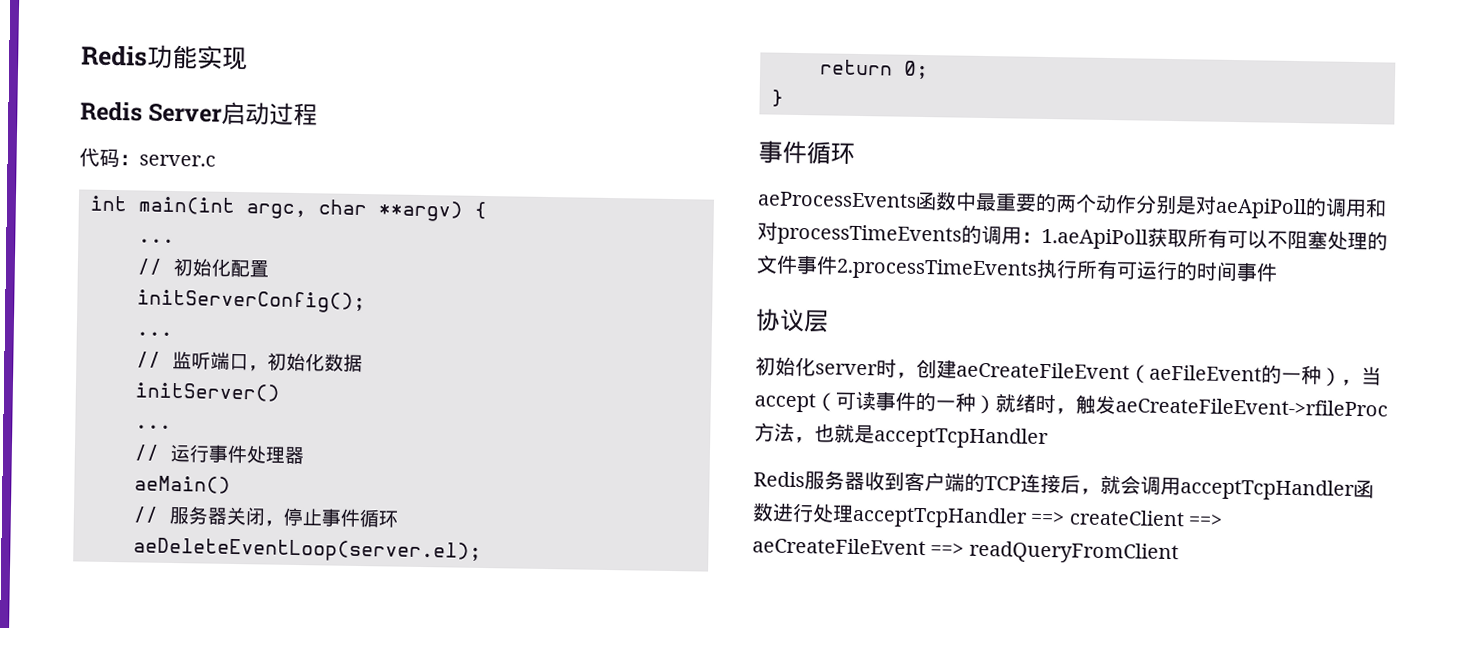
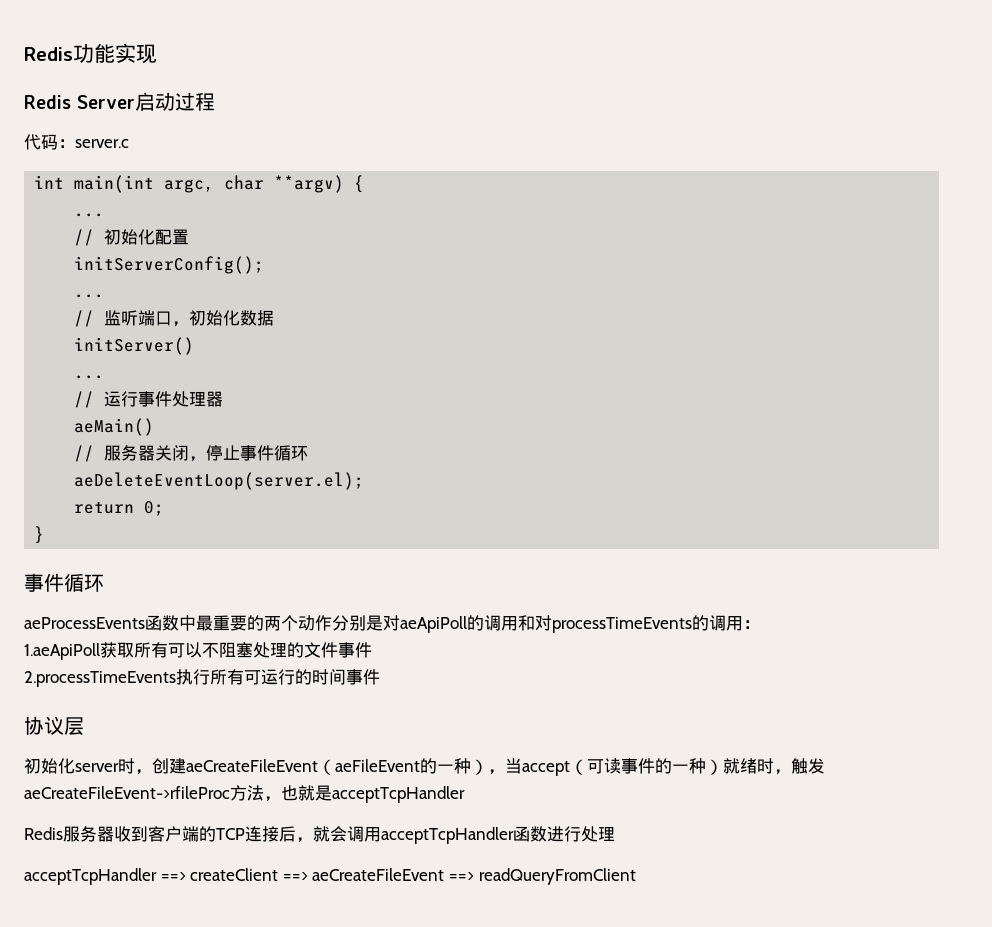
(1042, 237) none -> (760, 624) //
(838, 265) none -> (372, 650) //
(854, 513) none -> (615, 833) //

